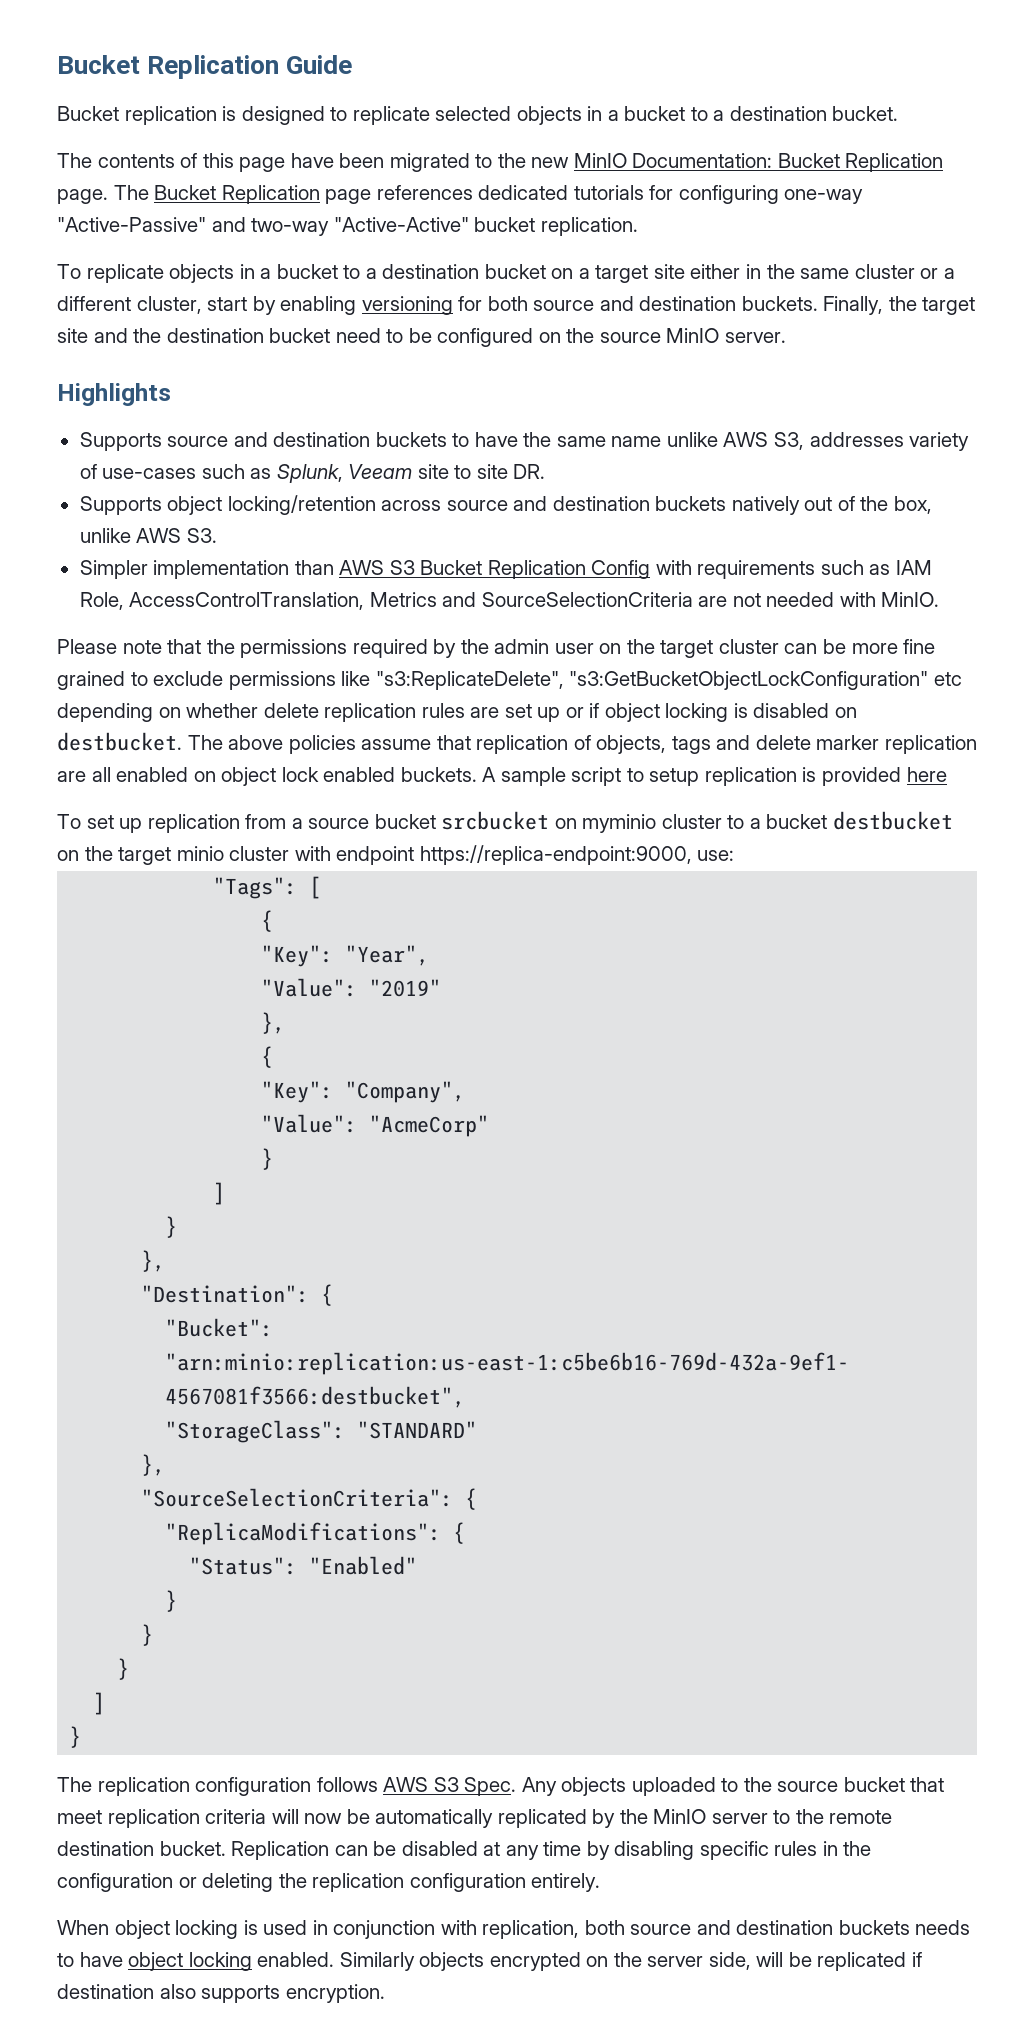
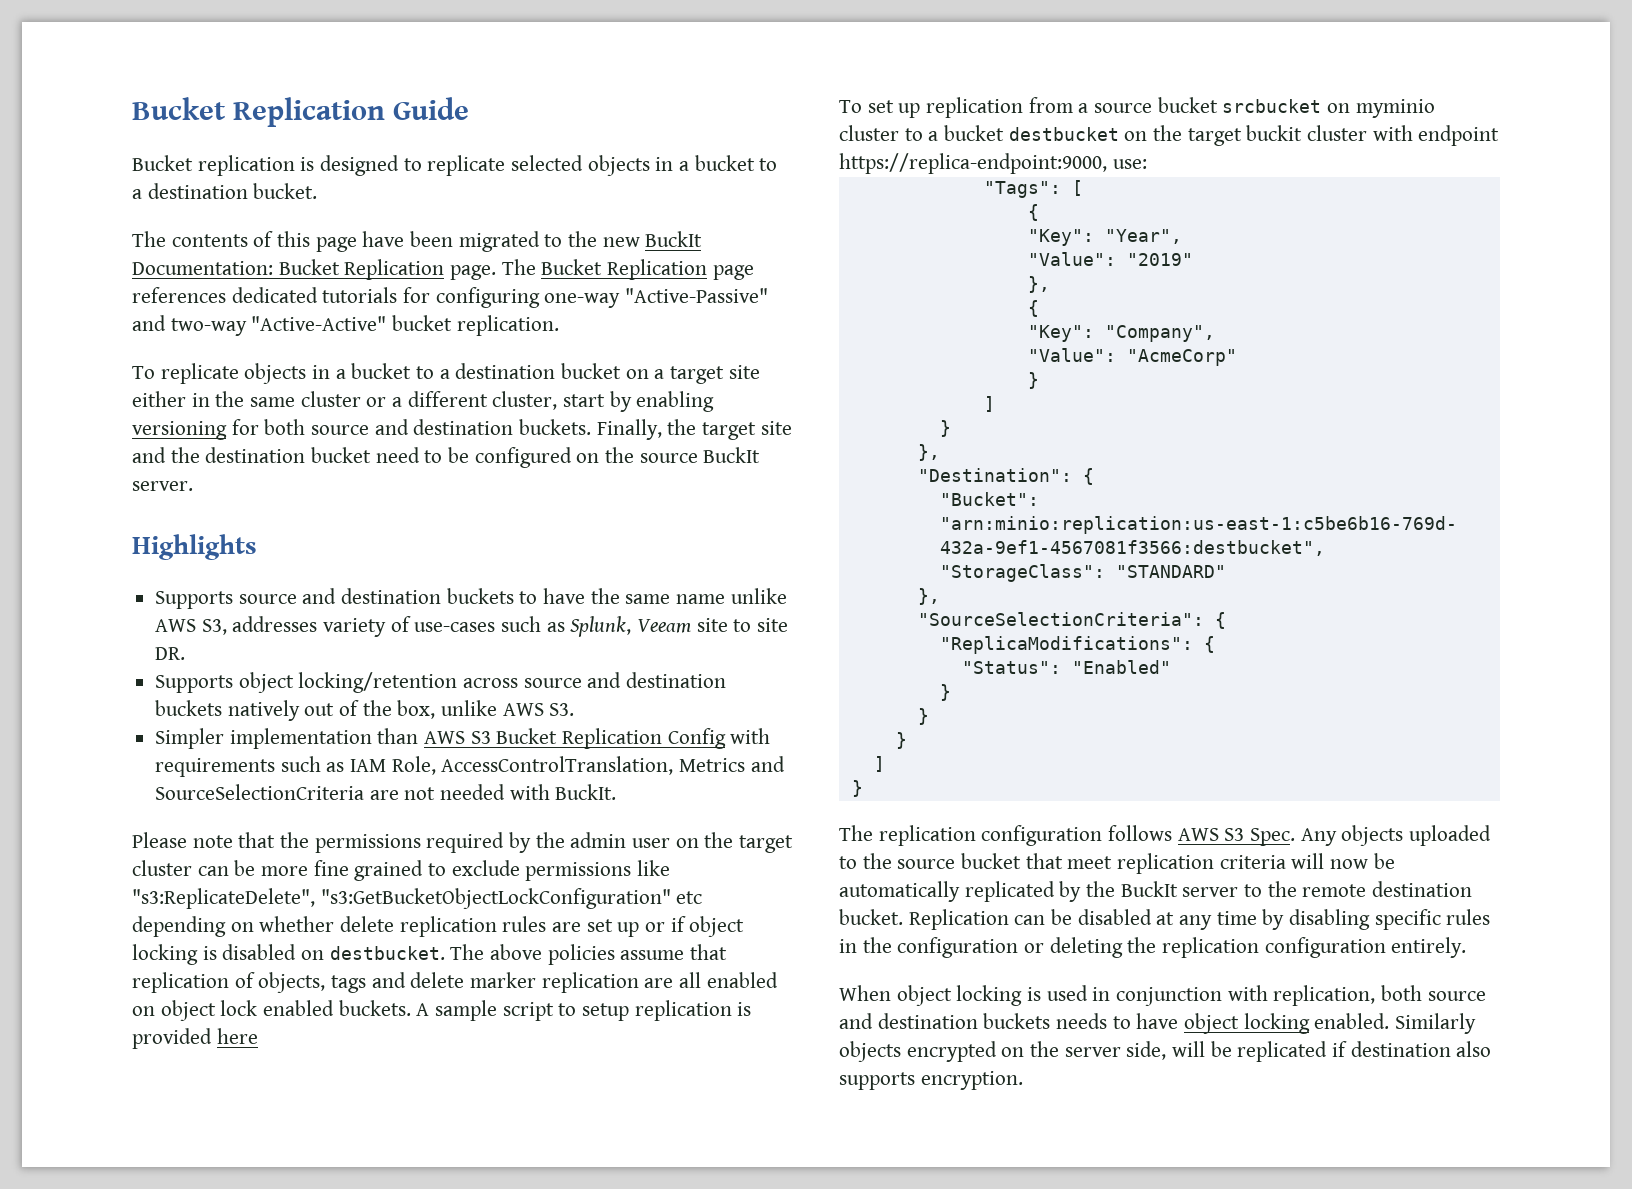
[573,153,627,168] MinIO -> [645,231,703,247] BuckIt
[666,328,720,343] MinIO -> [703,447,761,463] BuckIt
[881,592,940,607] MinIO. -> [555,784,617,800] BuckIt.
[176,846,224,861] minio -> [1246,125,1303,141] buckit
[653,1809,707,1824] MinIO -> [1120,881,1178,897] BuckIt

